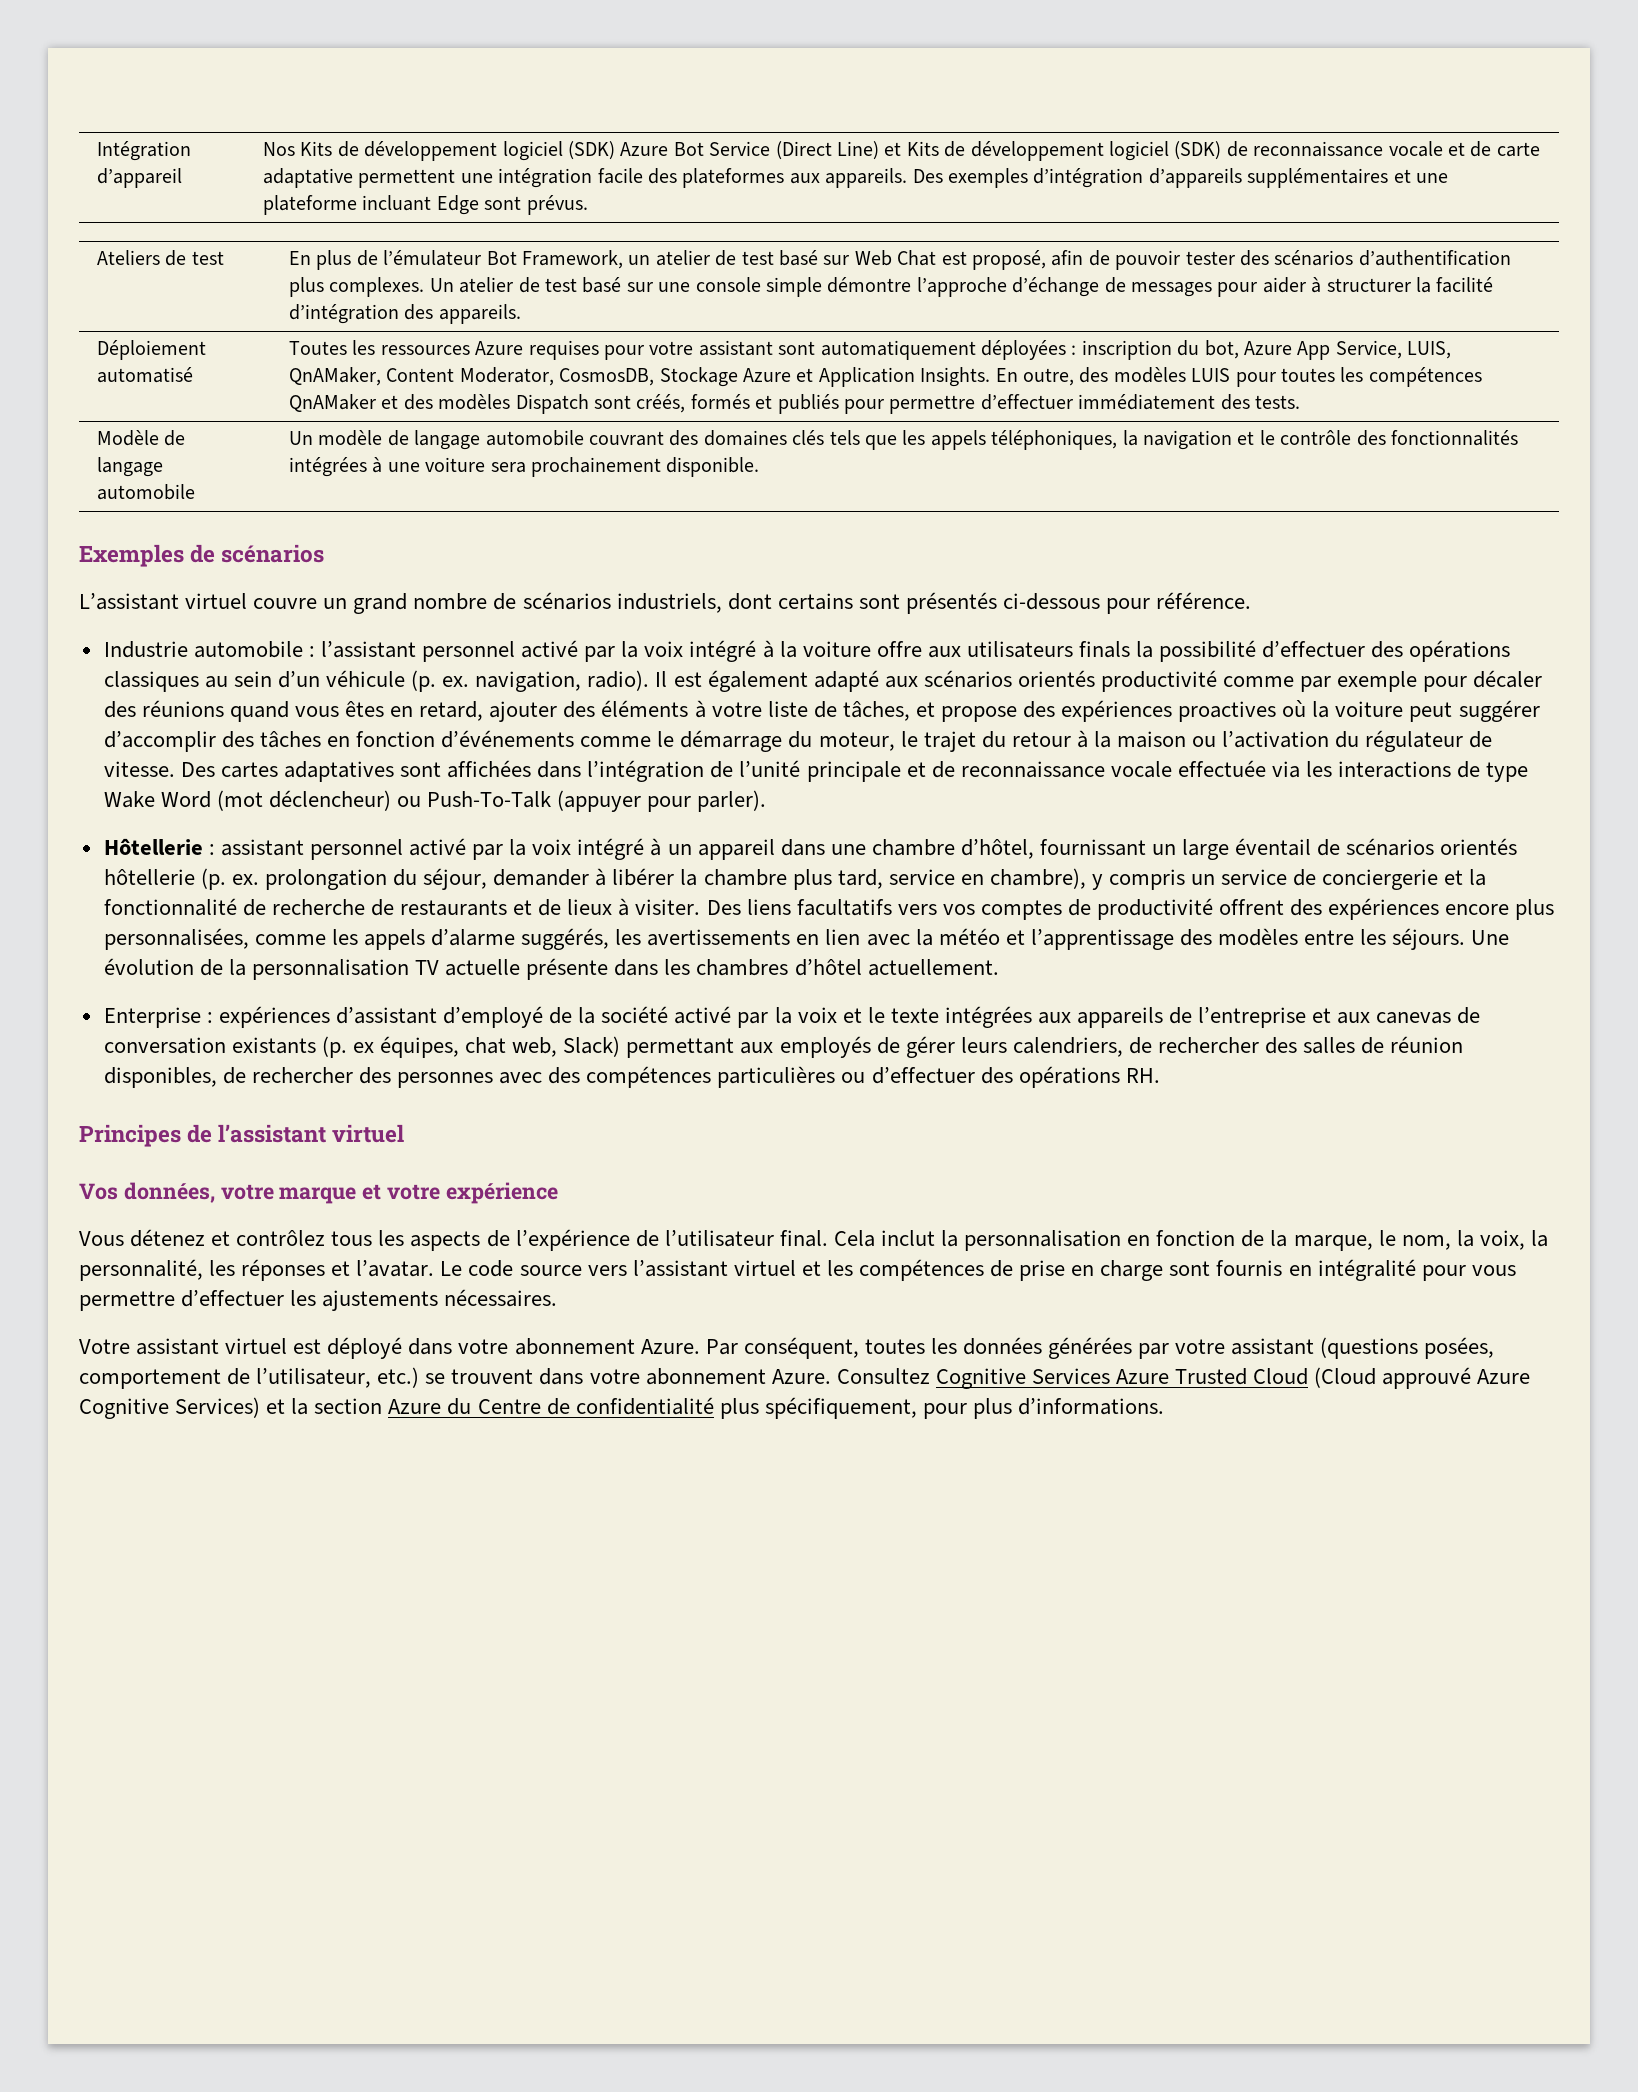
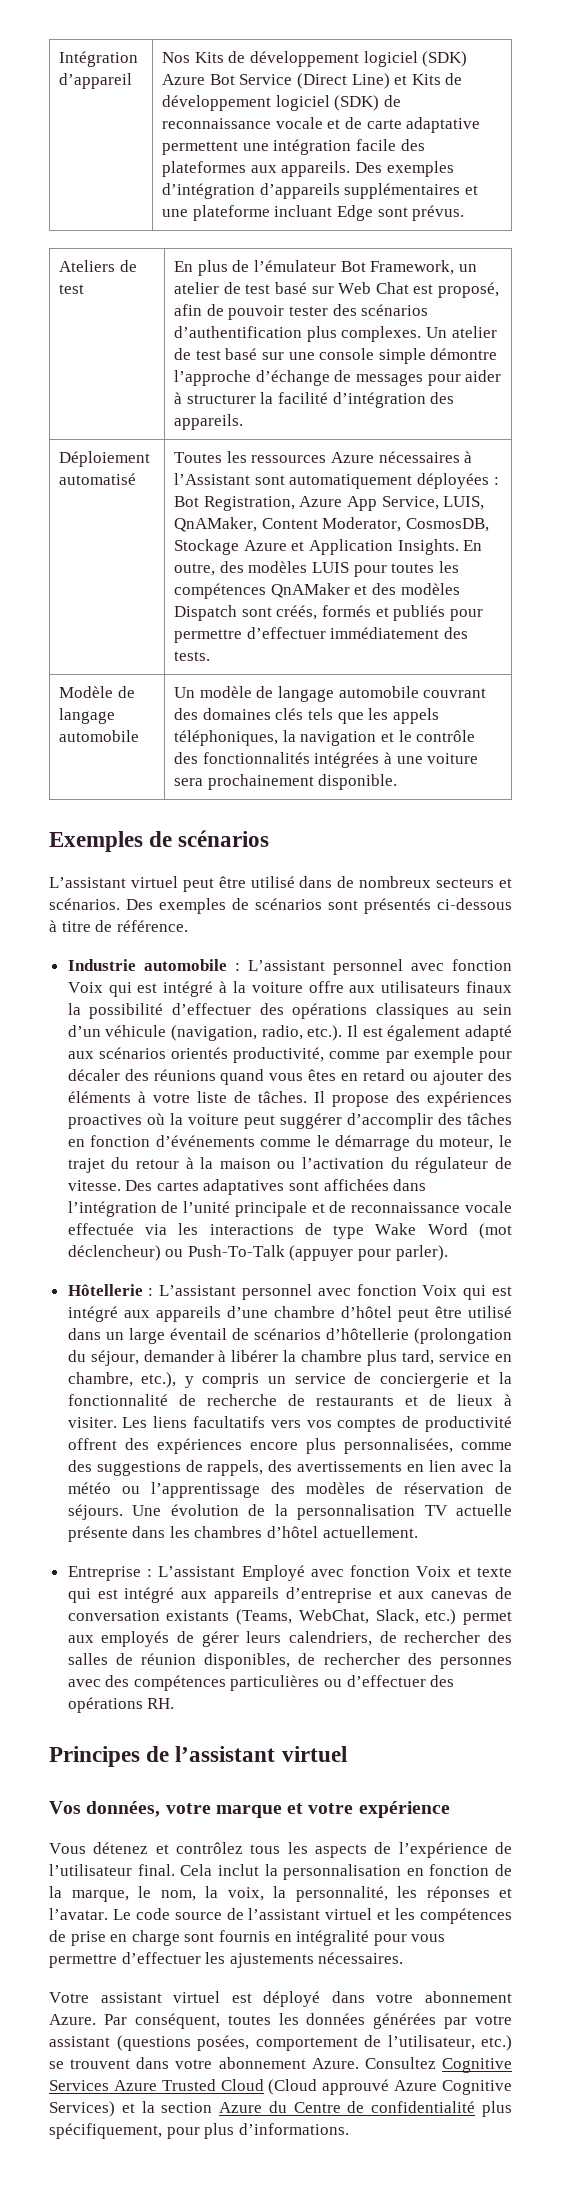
[528,340,773,360] requises pour votre assistant -> [378,451,473,463] [174,473,251,485] nécessaires à l’Assistant
[1081,340,1239,360] inscription du bot, -> [174,496,295,511] Bot Registration,
[253,592,1252,614] [103,640,684,662] couvre un grand nombre de scénarios industriels, dont certains sont présentés ci-dessous pour référence. // Industrie automobile : l’assistant personnel activé par la voix -> [182,876,513,892] [49,898,512,914] [49,920,188,932] [67,959,512,975] [67,982,158,997] peut être utilisé dans de nombreux secteurs et scénarios. Des exemples de scénarios sont présentés ci-dessous à titre de référence. // Industrie automobile : L’assistant personnel avec fonction Voix qui est
[1078,641,1130,658] finals -> [465,981,512,993] finaux
[411,670,650,692] (p. ex. navigation, radio). -> [171,1025,343,1041] (navigation, radio, etc.).
[1100,670,1217,692] productivité -> [233,1047,325,1063] productivité,
[419,701,484,721] retard, -> [363,1069,429,1081] retard ou
[842,701,935,721] tâches, et -> [257,1091,325,1103] tâches. Il
[220,838,1146,860] assistant personnel activé par la voix intégré à un appareil dans une chambre d’hôtel, fournissant -> [159,1284,513,1300] [67,1306,512,1322] [67,1328,101,1340] L’assistant personnel avec fonction Voix qui est intégré aux appareils d’une chambre d’hôtel peut être utilisé dans
[1440,838,1518,855] [103,868,387,890] orientés hôtellerie (p. ex. prolongation -> [325,1328,512,1344] d’hôtellerie (prolongation
[989,868,1086,889] chambre), -> [67,1372,177,1388] chambre, etc.),
[706,900,741,915] Des -> [122,1417,148,1428] Les
[331,928,642,950] les appels d’alarme suggérés, les -> [67,1460,293,1476] des suggestions de rappels, des
[1005,930,1025,945] et -> [121,1486,140,1494] ou
[1304,929,1387,945] entre les -> [375,1482,512,1494] de réservation de
[103,1006,1307,1028] Enterprise : expériences d’assistant d’employé de la société activé par la voix et le texte intégrées aux appareils de l’entreprise -> [67,1565,512,1581] [67,1587,372,1603] Entreprise : L’assistant Employé avec fonction Voix et texte qui est intégré aux appareils d’entreprise
[321,1036,735,1058] (p. ex équipes, chat web, Slack) permettant -> [236,1609,512,1625] (Teams, WebChat, Slack, etc.) permet
[587,1265,627,1276] vers -> [226,1908,244,1920] de

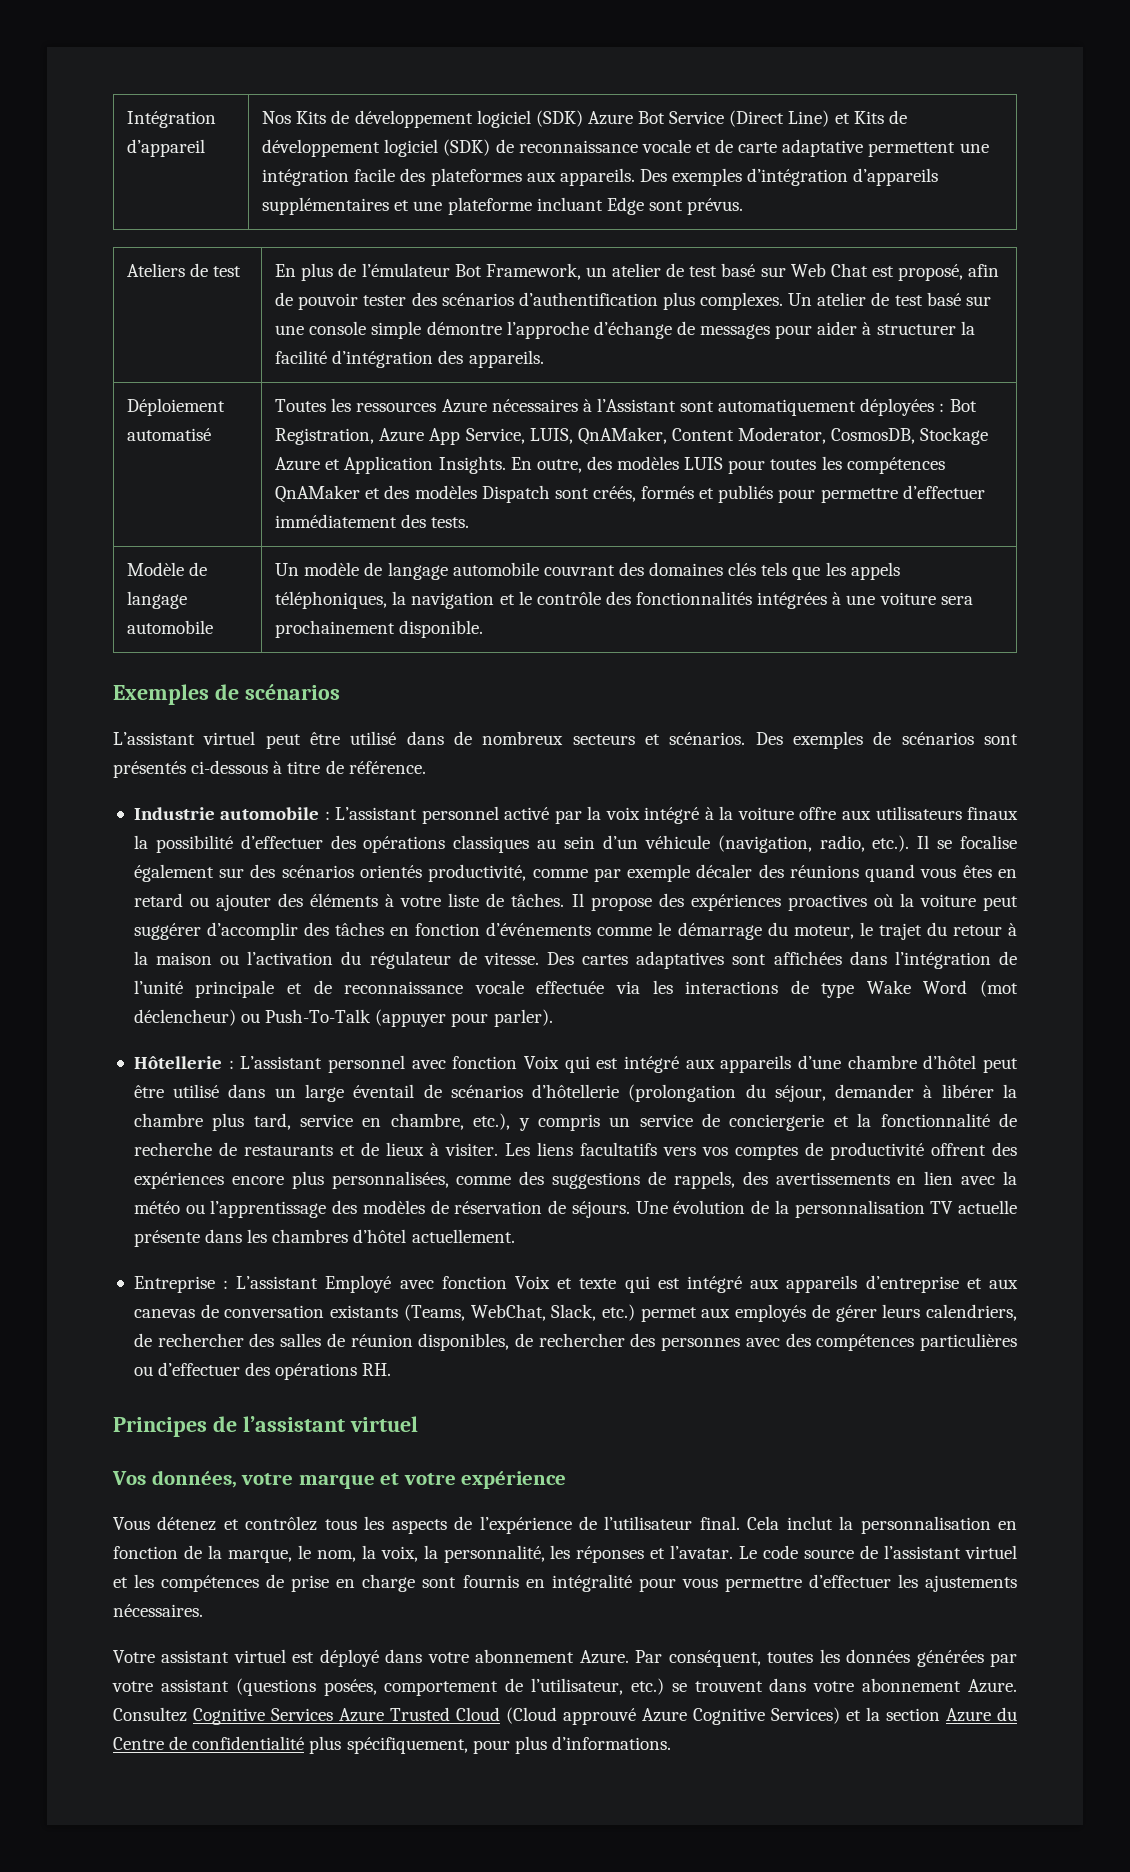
[410,959,512,971] [67,982,158,997] avec fonction Voix qui est -> [504,806,640,824] activé par la voix
[362,1025,512,1041] [67,1051,94,1059] est également adapté aux -> [937,835,1017,849] [133,864,276,882] se focalise également sur des
[479,1051,513,1063] pour -> (691, 873) none

